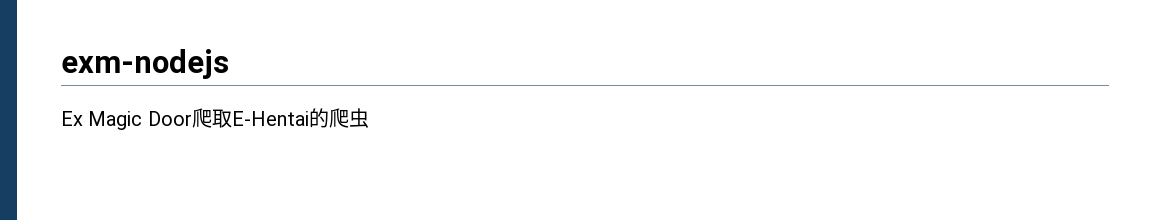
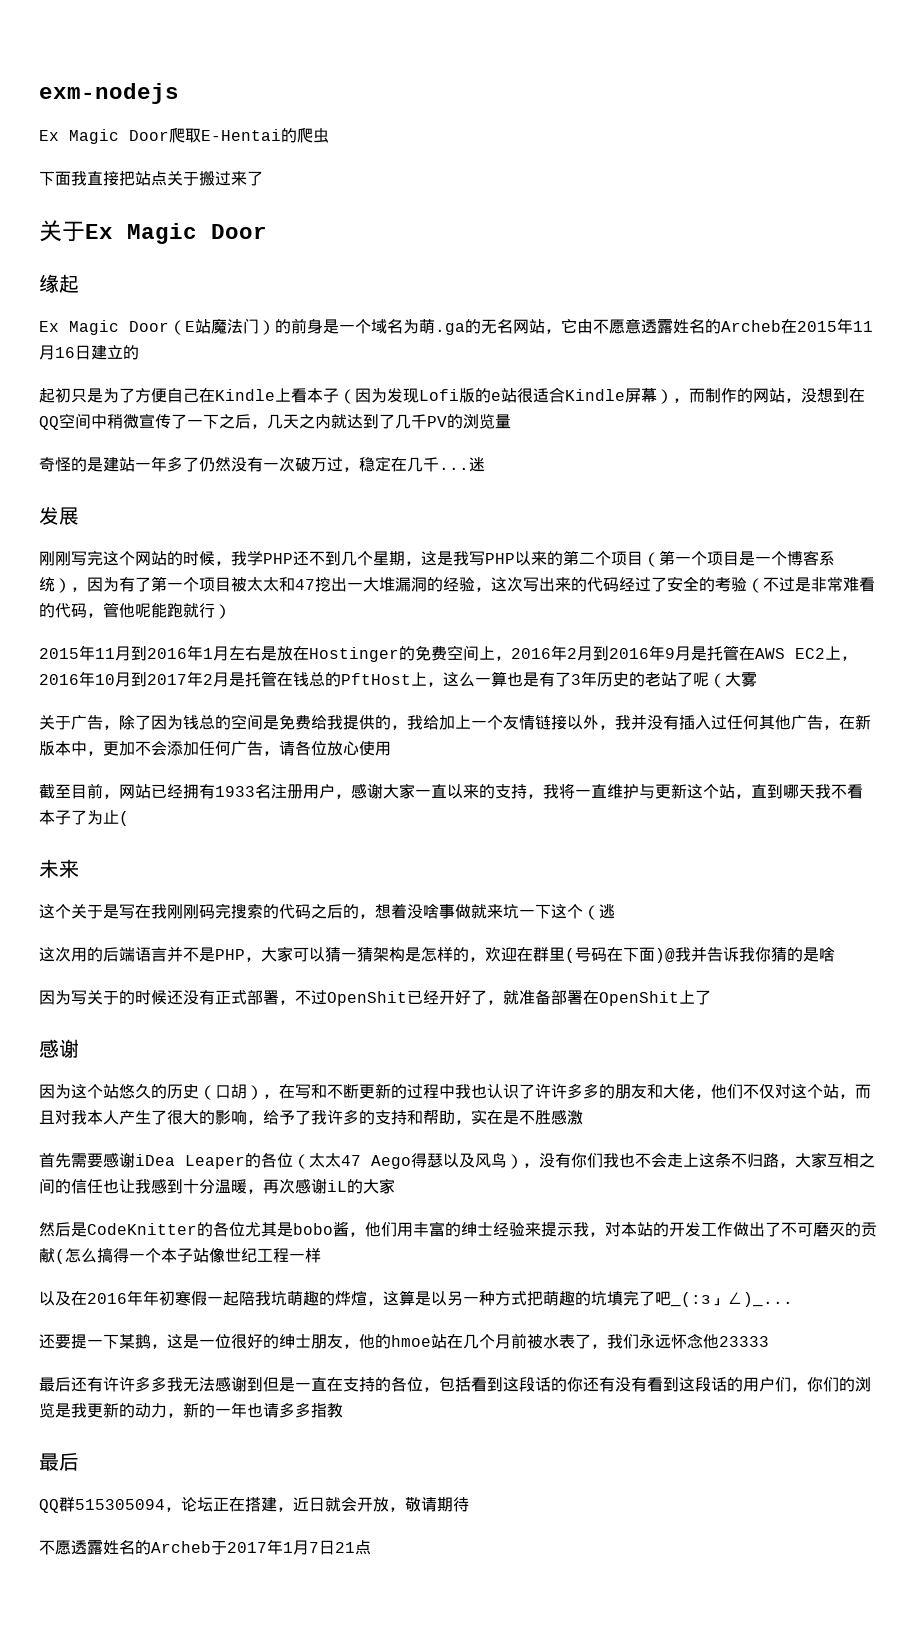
(369, 118) none -> [39,171,263,186] [39,220,267,244] [39,274,79,293] [39,318,873,335] [39,345,139,360] [39,387,865,404] [39,413,511,430] [39,456,485,472] [39,506,79,525] [39,550,835,567] [39,576,875,593] [39,602,231,619] [39,645,857,662] [39,671,757,688] [39,714,871,730] [39,740,391,756] [39,783,863,799] [39,810,129,826] [39,859,79,878] [39,903,615,920] [39,946,835,963] [39,989,711,1006] [39,1039,79,1058] [39,1083,871,1100] [39,1109,583,1125] [39,1152,875,1169] [39,1178,395,1194] [39,1221,877,1237] [39,1248,321,1264] [39,1290,793,1307] [39,1333,769,1349] [39,1376,871,1392] [39,1402,343,1418] [39,1452,79,1471] [39,1496,469,1513] [39,1539,371,1555] // 下面我直接把站点关于搬过来了 // 关于Ex Magic Door // 缘起 // Ex Magic Door（E站魔法门）的前身是一个域名为萌.ga的无名网站，它由不愿意透露姓名的Archeb在2015年11月16日建立的 // 起初只是为了方便自己在Kindle上看本子（因为发现Lofi版的e站很适合Kindle屏幕），而制作的网站，没想到在QQ空间中稍微宣传了一下之后，几天之内就达到了几千PV的浏览量 // 奇怪的是建站一年多了仍然没有一次破万过，稳定在几千...迷 // 发展 // 刚刚写完这个网站的时候，我学PHP还不到几个星期，这是我写PHP以来的第二个项目（第一个项目是一个博客系统），因为有了第一个项目被太太和47挖出一大堆漏洞的经验，这次写出来的代码经过了安全的考验（不过是非常难看的代码，管他呢能跑就行） // 2015年11月到2016年1月左右是放在Hostinger的免费空间上，2016年2月到2016年9月是托管在AWS EC2上，2016年10月到2017年2月是托管在钱总的PftHost上，这么一算也是有了3年历史的老站了呢（大雾 // 关于广告，除了因为钱总的空间是免费给我提供的，我给加上一个友情链接以外，我并没有插入过任何其他广告，在新版本中，更加不会添加任何广告，请各位放心使用 // 截至目前，网站已经拥有1933名注册用户，感谢大家一直以来的支持，我将一直维护与更新这个站，直到哪天我不看本子了为止( // 未来 // 这个关于是写在我刚刚码完搜索的代码之后的，想着没啥事做就来坑一下这个（逃 // 这次用的后端语言并不是PHP，大家可以猜一猜架构是怎样的，欢迎在群里(号码在下面)@我并告诉我你猜的是啥 // 因为写关于的时候还没有正式部署，不过OpenShit已经开好了，就准备部署在OpenShit上了 // 感谢 // 因为这个站悠久的历史（口胡），在写和不断更新的过程中我也认识了许许多多的朋友和大佬，他们不仅对这个站，而且对我本人产生了很大的影响，给予了我许多的支持和帮助，实在是不胜感激 // 首先需要感谢iDea Leaper的各位（太太47 Aego得瑟以及风鸟），没有你们我也不会走上这条不归路，大家互相之间的信任也让我感到十分温暖，再次感谢iL的大家 // 然后是CodeKnitter的各位尤其是bobo酱，他们用丰富的绅士经验来提示我，对本站的开发工作做出了不可磨灭的贡献(怎么搞得一个本子站像世纪工程一样 // 以及在2016年年初寒假一起陪我坑萌趣的烨煊，这算是以另一种方式把萌趣的坑填完了吧_(:з」∠)_... // 还要提一下某鹅，这是一位很好的绅士朋友，他的hmoe站在几个月前被水表了，我们永远怀念他23333 // 最后还有许许多多我无法感谢到但是一直在支持的各位，包括看到这段话的你还有没有看到这段话的用户们，你们的浏览是我更新的动力，新的一年也请多多指教 // 最后 // QQ群515305094，论坛正在搭建，近日就会开放，敬请期待 // 不愿透露姓名的Archeb于2017年1月7日21点

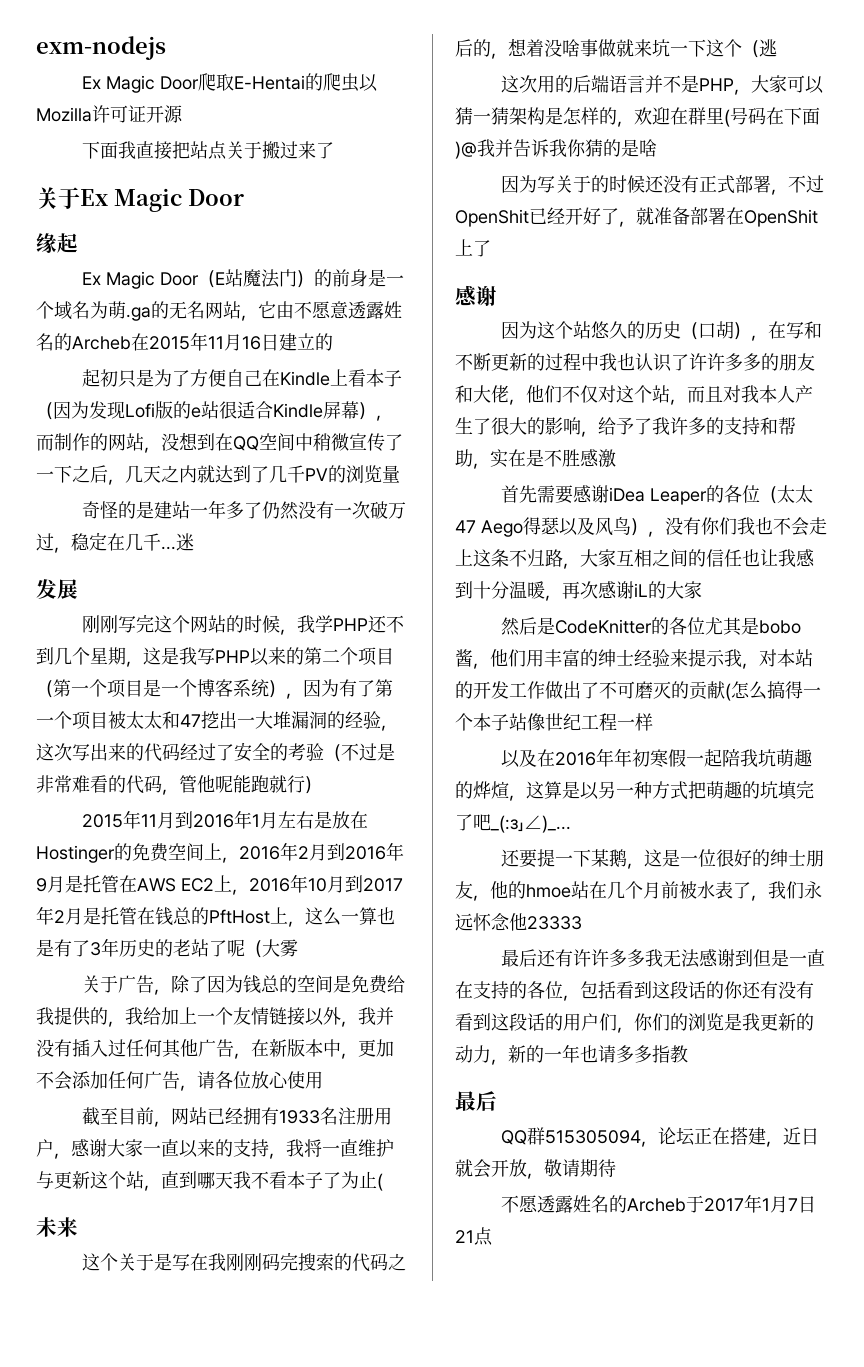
(329, 135) none -> [359,74,379,92] [36,105,183,123] 以Mozilla许可证开源

